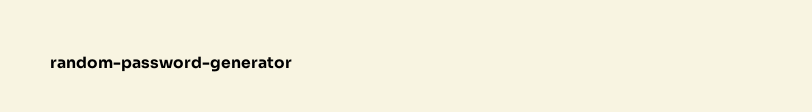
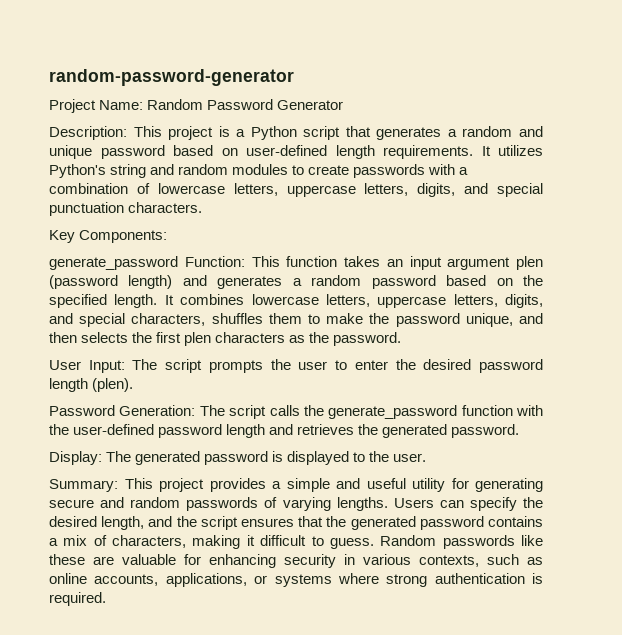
(292, 64) none -> [49,99,344,113] [49,126,543,140] [49,145,543,159] [49,164,469,178] [49,183,543,197] [49,202,203,216] [49,230,168,243] [49,256,543,270] [49,275,543,289] [49,294,543,308] [49,313,543,327] [49,332,402,346] [49,359,544,373] [49,378,134,392] [49,405,543,419] [49,424,520,438] [49,451,427,465] [49,478,543,492] [49,497,544,511] [49,516,543,530] [49,535,543,549] [49,554,543,568] [49,573,543,587] [49,592,106,606] // Project Name: Random Password Generator // Description: This project is a Python script that generates a random and unique password based on user-defined length requirements. It utilizes Python's string and random modules to create passwords with a combination of lowercase letters, uppercase letters, digits, and special punctuation characters. // Key Components: // generate_password Function: This function takes an input argument plen (password length) and generates a random password based on the specified length. It combines lowercase letters, uppercase letters, digits, and special characters, shuffles them to make the password unique, and then selects the first plen characters as the password. // User Input: The script prompts the user to enter the desired password length (plen). // Password Generation: The script calls the generate_password function with the user-defined password length and retrieves the generated password. // Display: The generated password is displayed to the user. // Summary: This project provides a simple and useful utility for generating secure and random passwords of varying lengths. Users can specify the desired length, and the script ensures that the generated password contains a mix of characters, making it difficult to guess. Random passwords like these are valuable for enhancing security in various contexts, such as online accounts, applications, or systems where strong authentication is required.

